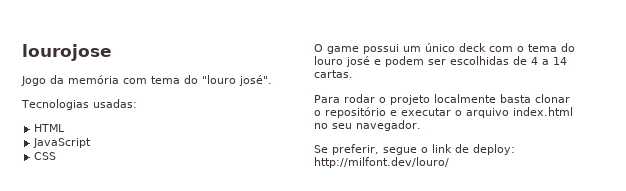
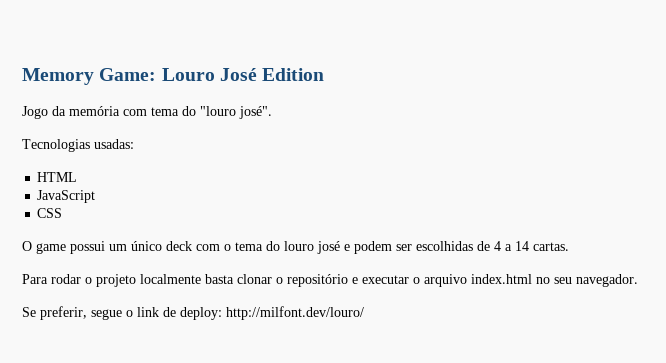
[22,44,112,61] lourojose -> [22,68,325,85] Memory Game: Louro José Edition

